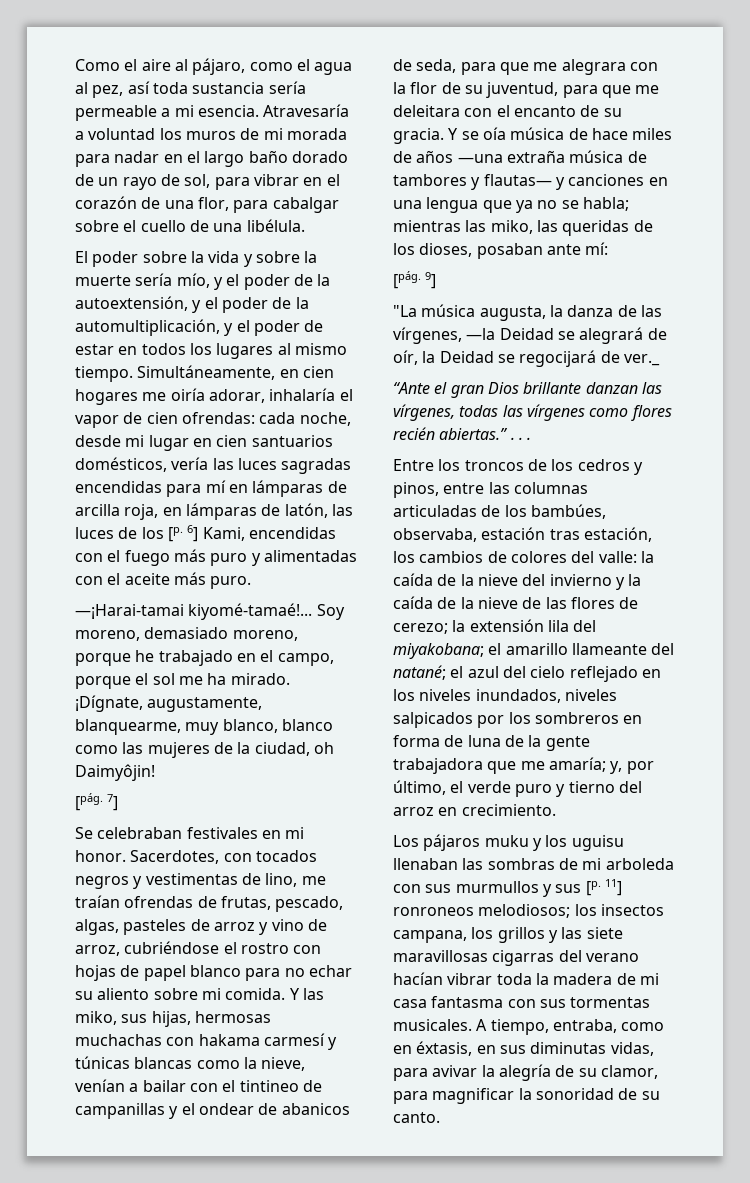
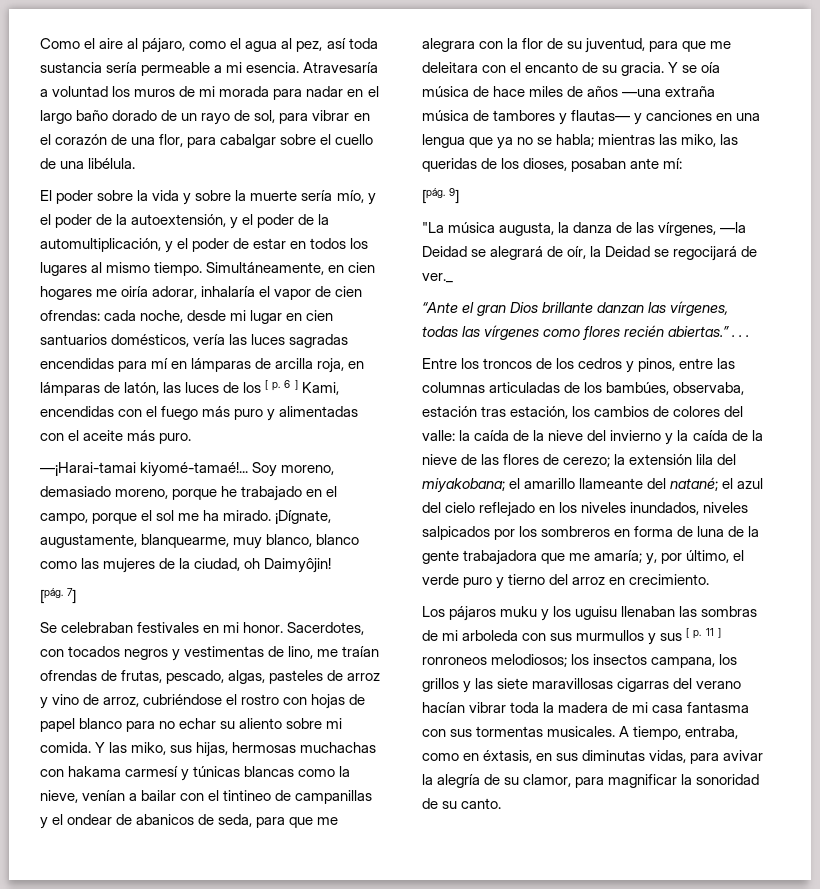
[167,525,199,542] [p. 6] -> [265,380,298,391] [ p. 6 ]
[585,879,622,896] [p. 11] -> [686,628,721,639] [ p. 11 ]

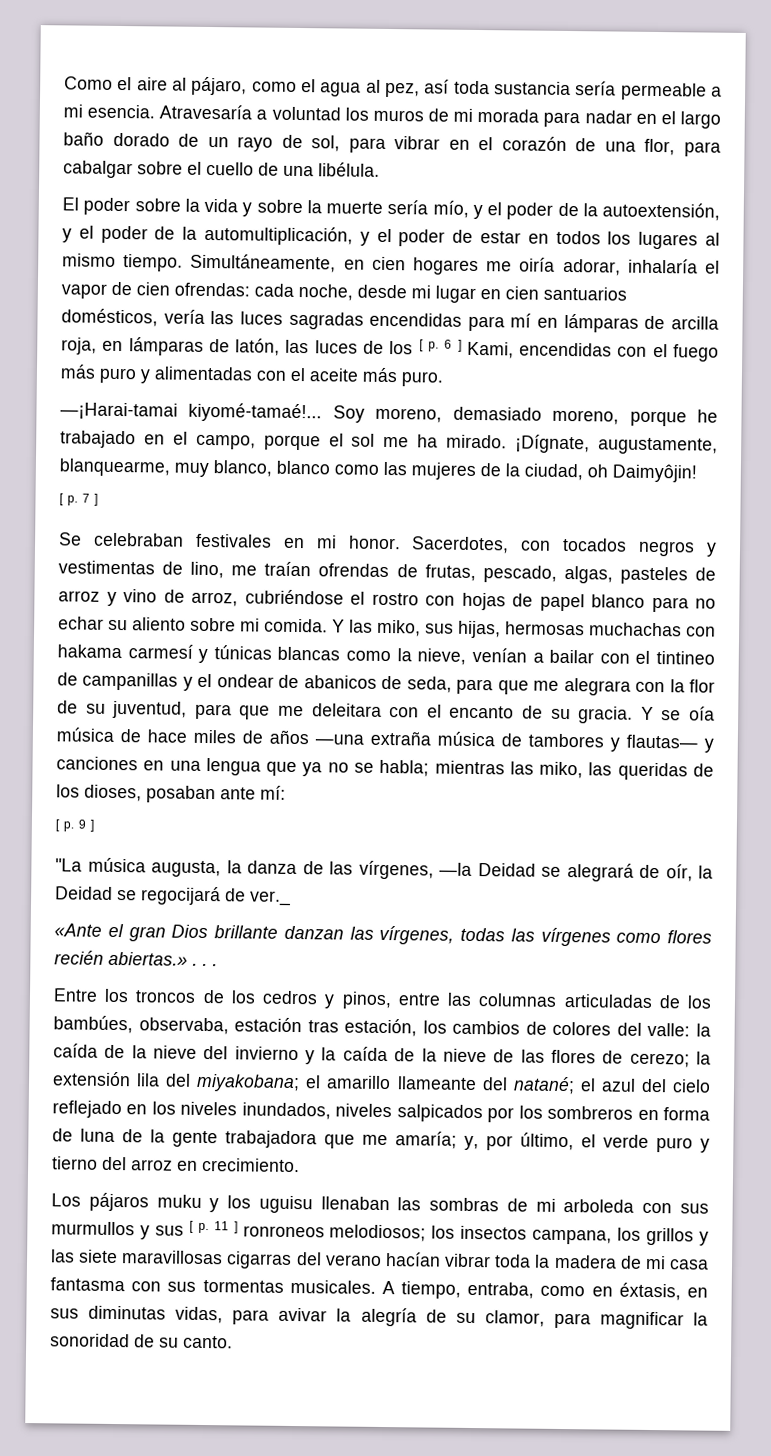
[40,588,77,604] [pág. 7] -> [59,493,98,506] [ p. 7 ]
[422,188,460,204] [pág. 9] -> [55,819,94,832] [ p. 9 ]
[422,302,458,313] “Ante -> [54,923,102,937] «Ante
[668,326,730,337] abiertas.” -> [108,951,188,966] abiertas.»

